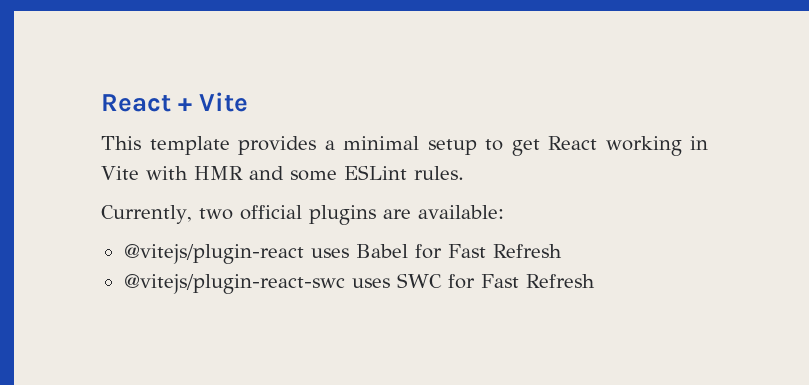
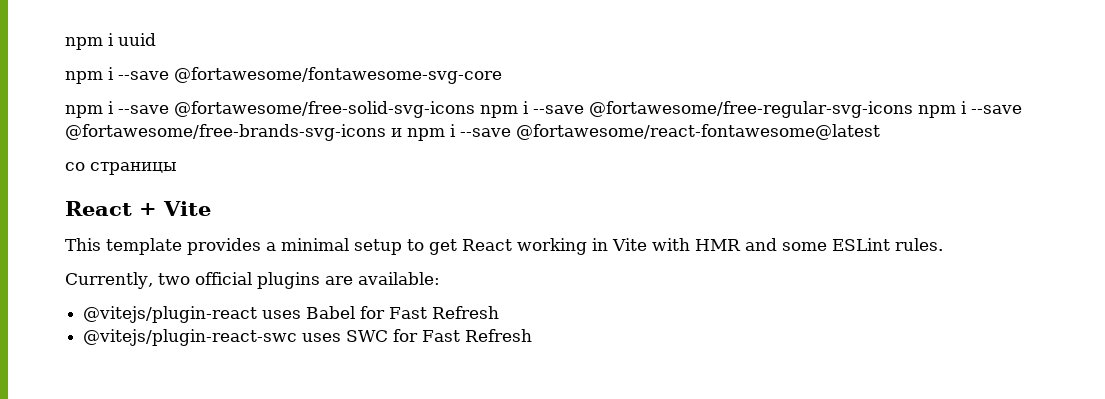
(101, 103) none -> [65,33,156,50] [65,67,502,84] [65,101,1022,118] [65,124,880,141] [65,162,177,175] npm i uuid // npm i --save @fortawesome/fontawesome-svg-core // npm i --save @fortawesome/free-solid-svg-icons npm i --save @fortawesome/free-regular-svg-icons npm i --save @fortawesome/free-brands-svg-icons и npm i --save @fortawesome/react-fontawesome@latest // со страницы //

